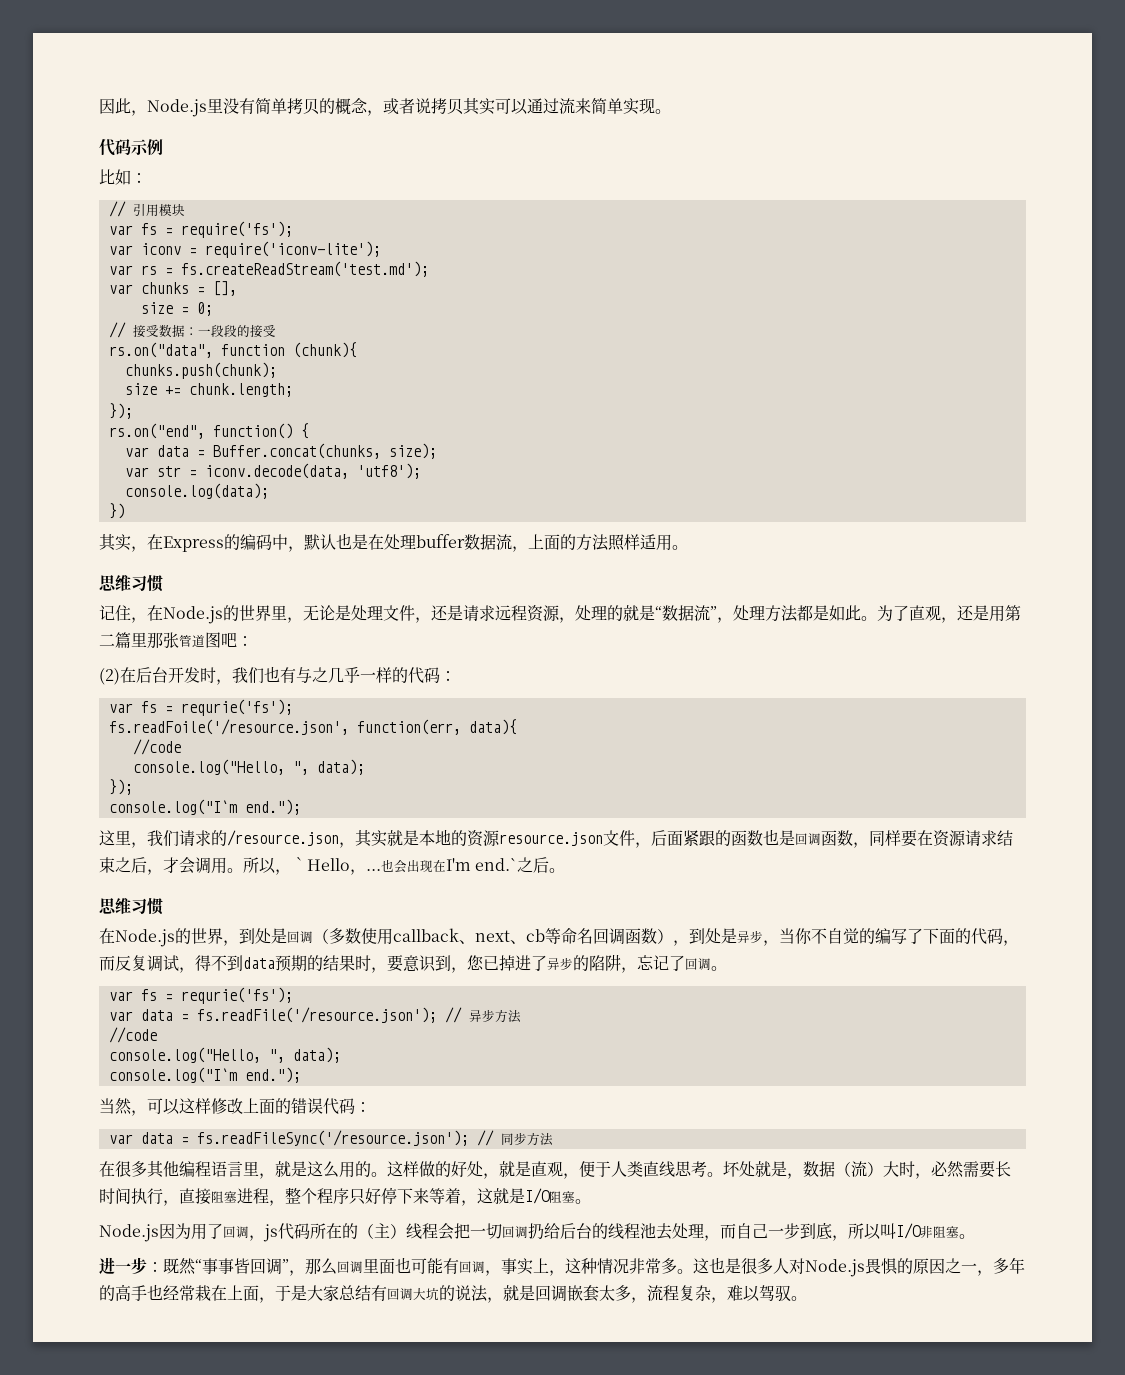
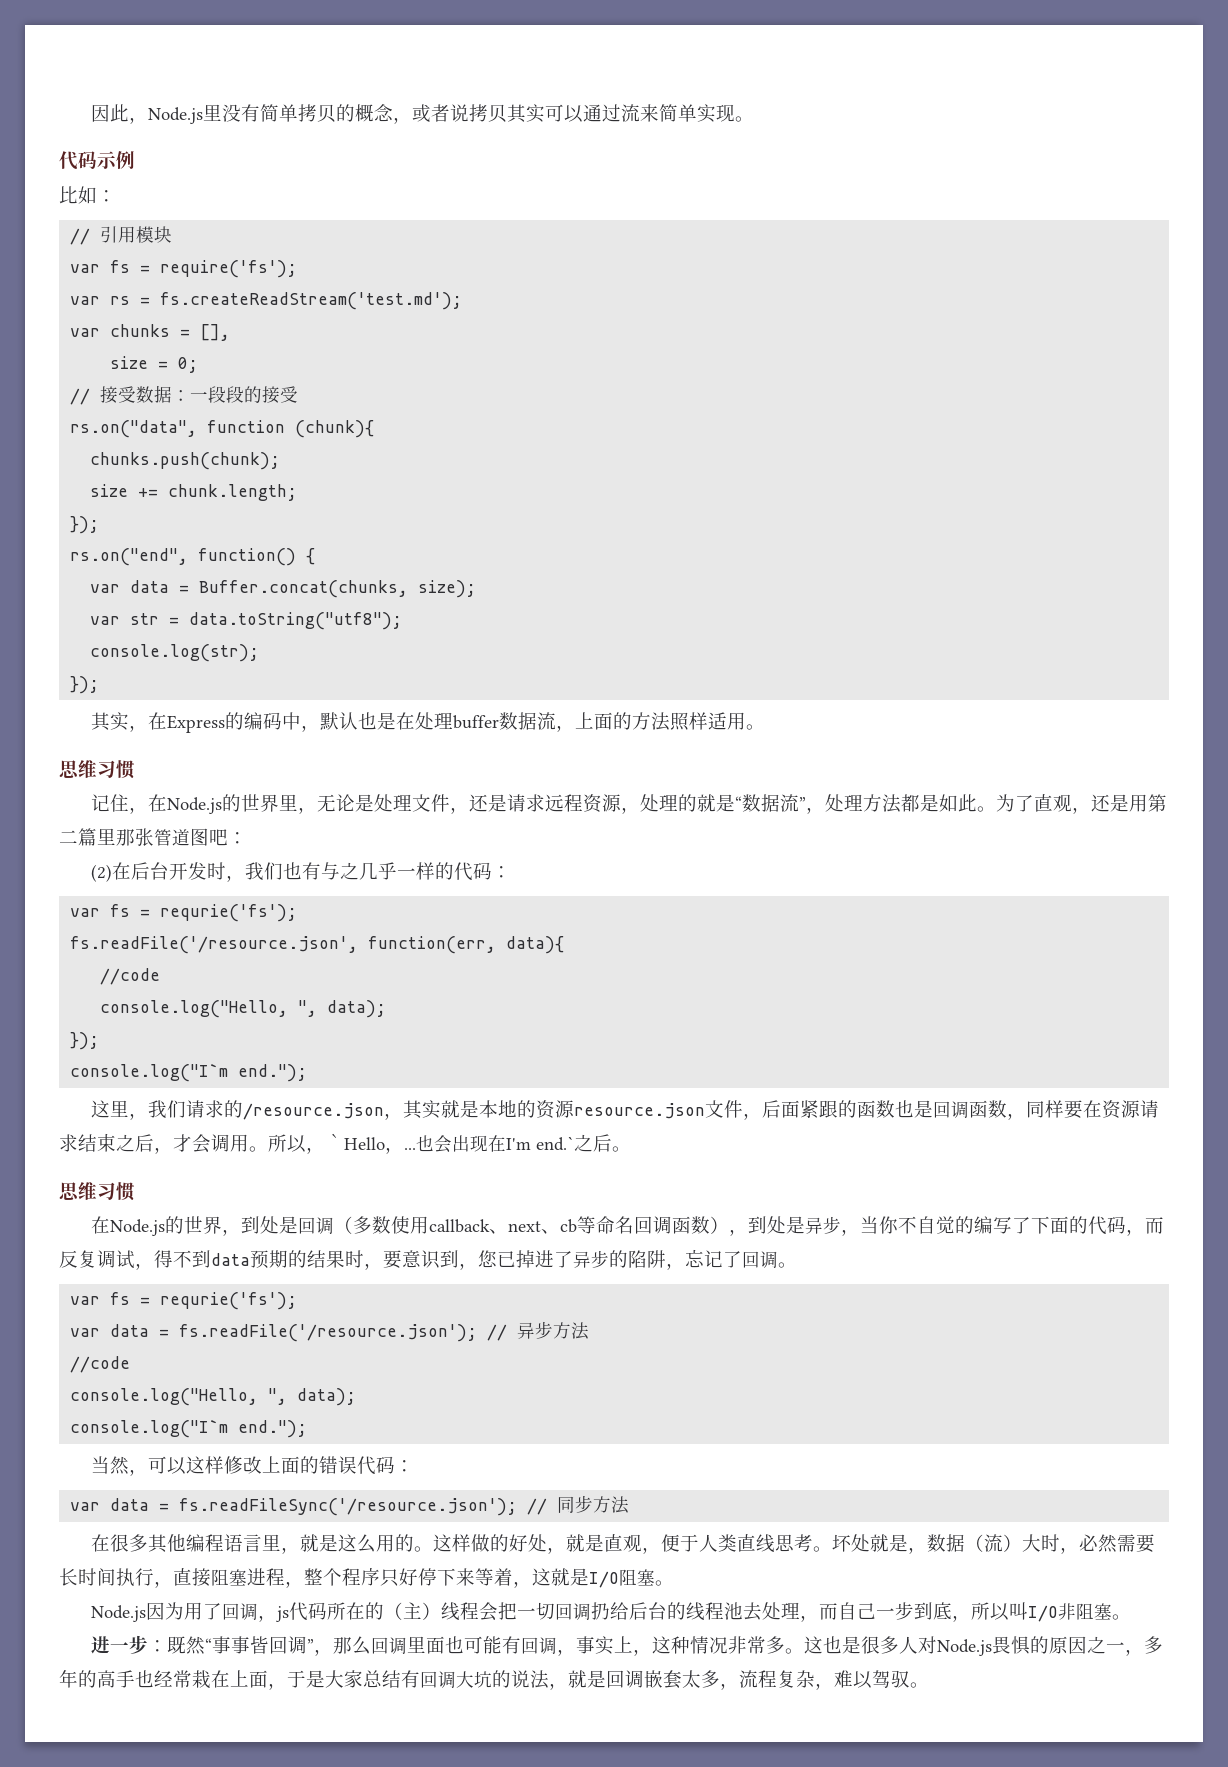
[108,241,381,258] // var iconv = require('iconv-lite'); -> (298, 269) none
[204,463,421,479] [124,483,269,499] [108,503,125,519] iconv.decode(data, 'utf8'); // console.log(data); // }) -> [189,612,403,630] [90,644,260,662] [70,676,100,694] data.toString("utf8"); // console.log(str); // });
[108,719,349,735] fs.readFoile('/resource.json', -> [70,936,359,954] fs.readFile('/resource.json',

